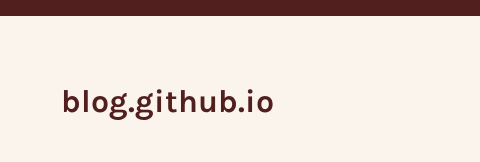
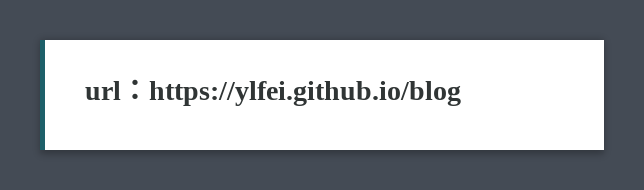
[61,89,274,121] blog.github.io -> [85,79,461,106] url：https://ylfei.github.io/blog

